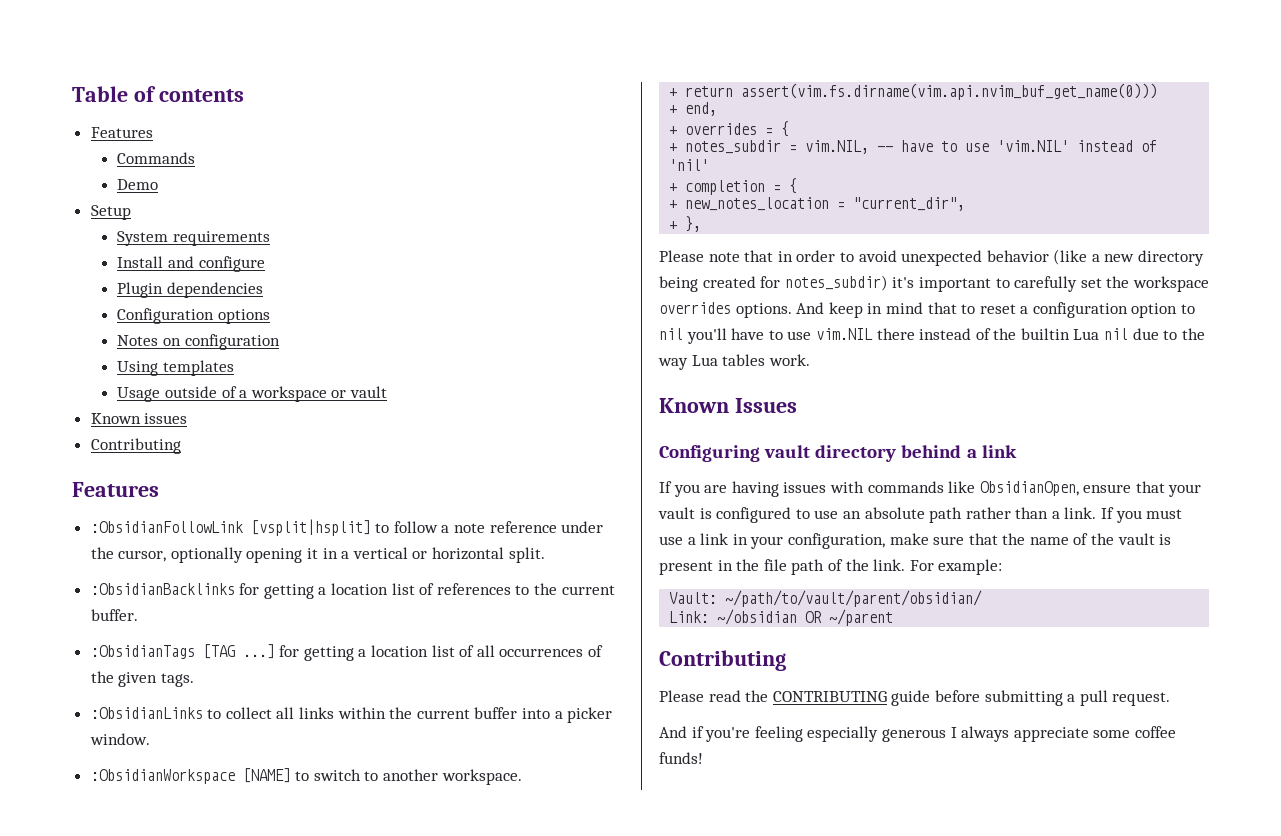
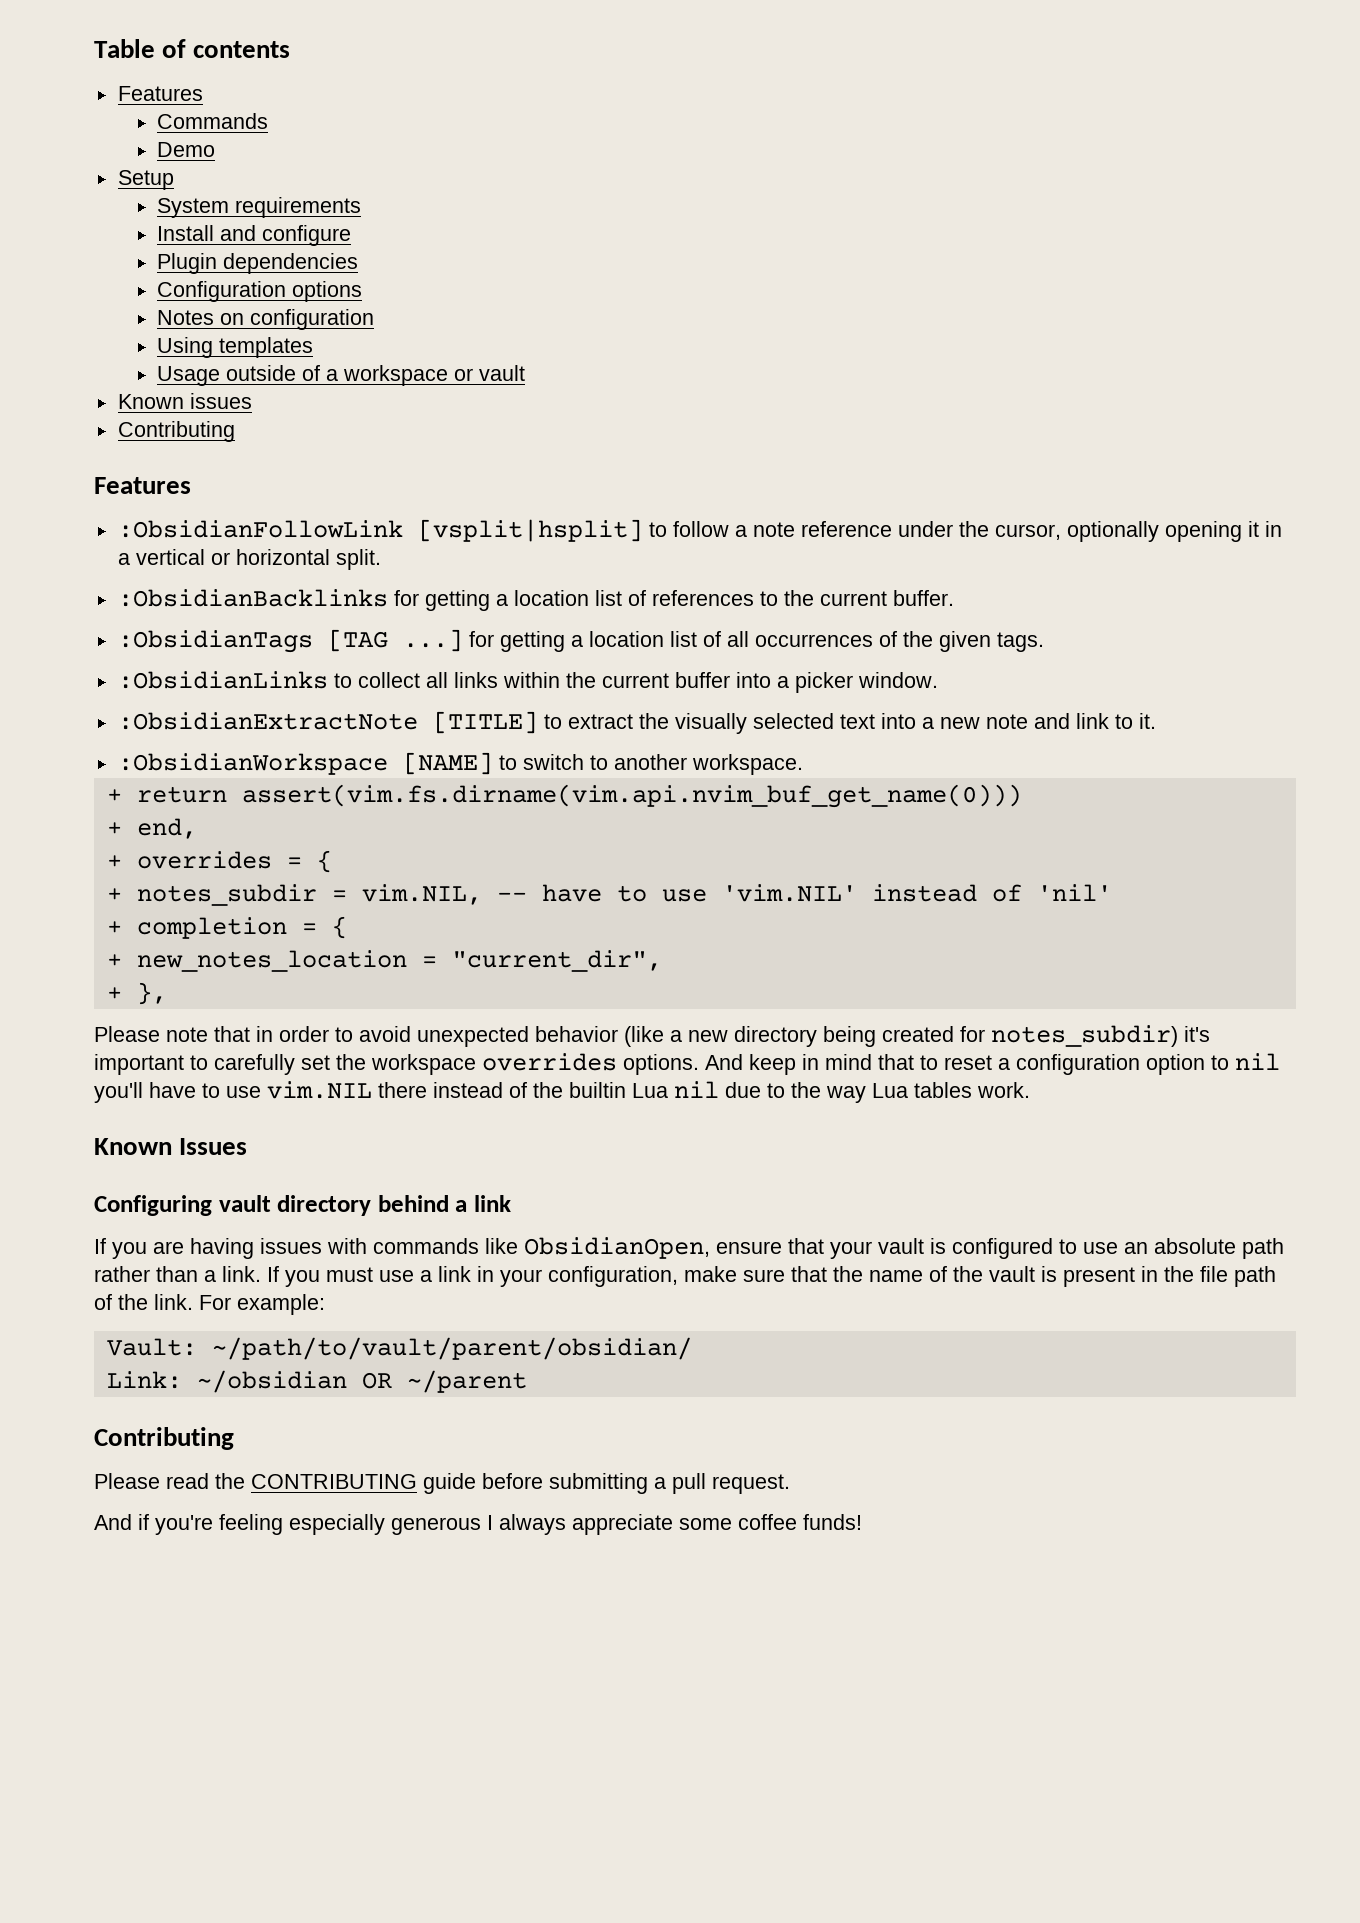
(150, 739) none -> [117,711,1156,734] // :ObsidianExtractNote [TITLE] to extract the visually selected text into a new note and link to it.

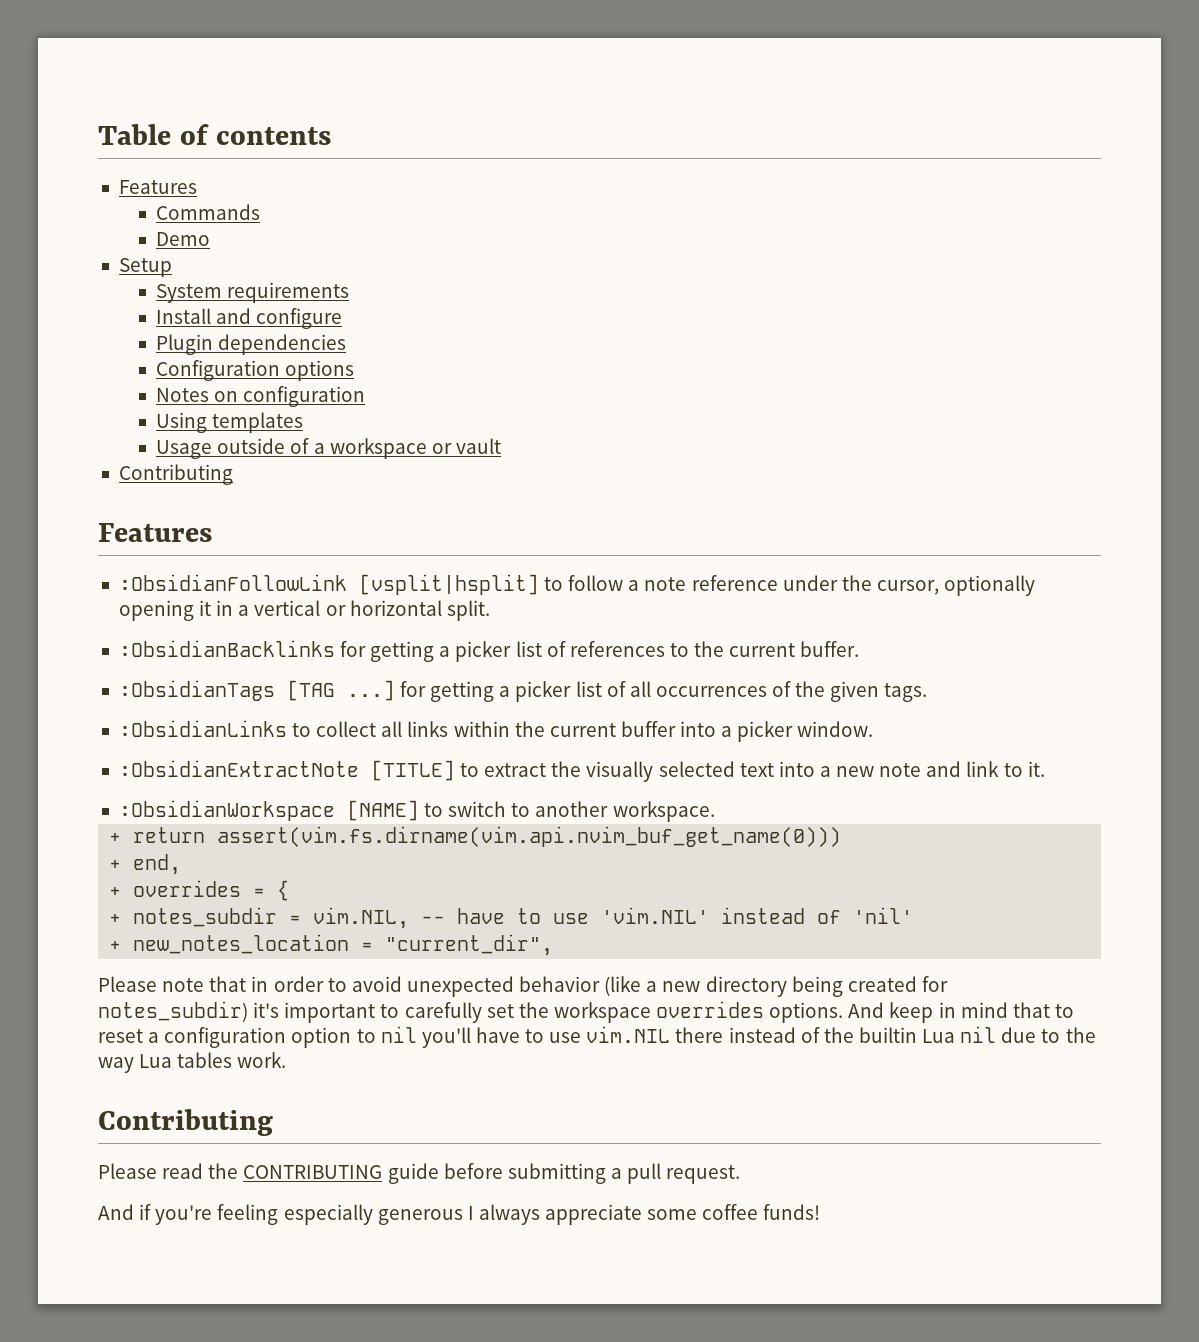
[117,393,252,409] // Known issues -> (501, 446) none
[513,590,589,606] location -> [455,641,512,662] picker
[588,631,664,647] location -> [515,681,572,702] picker
[106,916,347,939] // + completion = { -> (914, 915) none
[106,982,167,1005] // + }, -> (554, 945) none
[94,1138,248,1155] [94,1195,512,1216] [94,1237,1284,1259] [94,1266,1276,1287] [94,1294,325,1315] [106,1337,692,1360] [106,1370,527,1393] // Known Issues // Configuring vault directory behind a link // If you are having issues with commands like ObsidianOpen, ensure that your vault is configured to use an absolute path rather than a link. If you must use a link in your configuration, make sure that the name of the vault is present in the file path of the link. For example: // Vault: ~/path/to/vault/parent/obsidian/ // Link: ~/obsidian OR ~/parent -> (287, 1060) none

